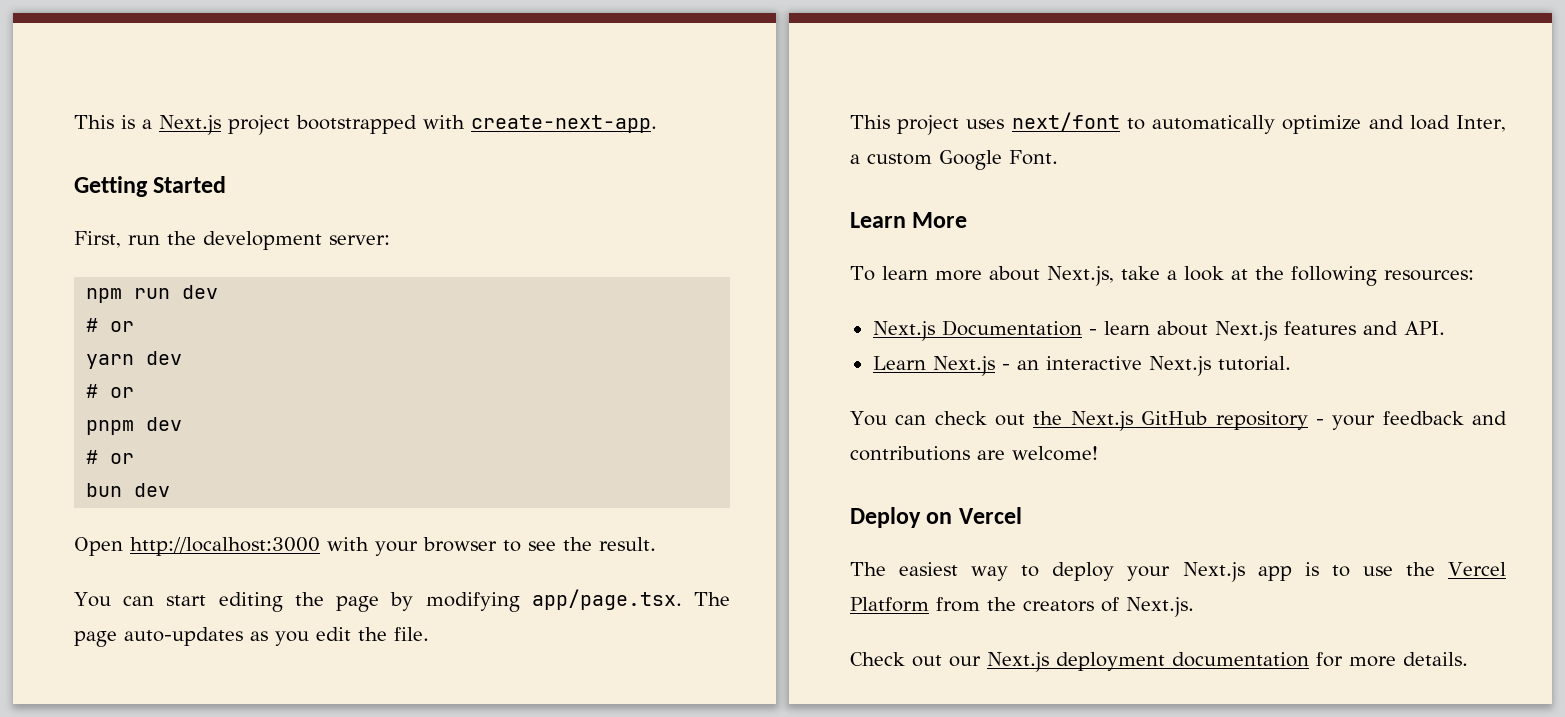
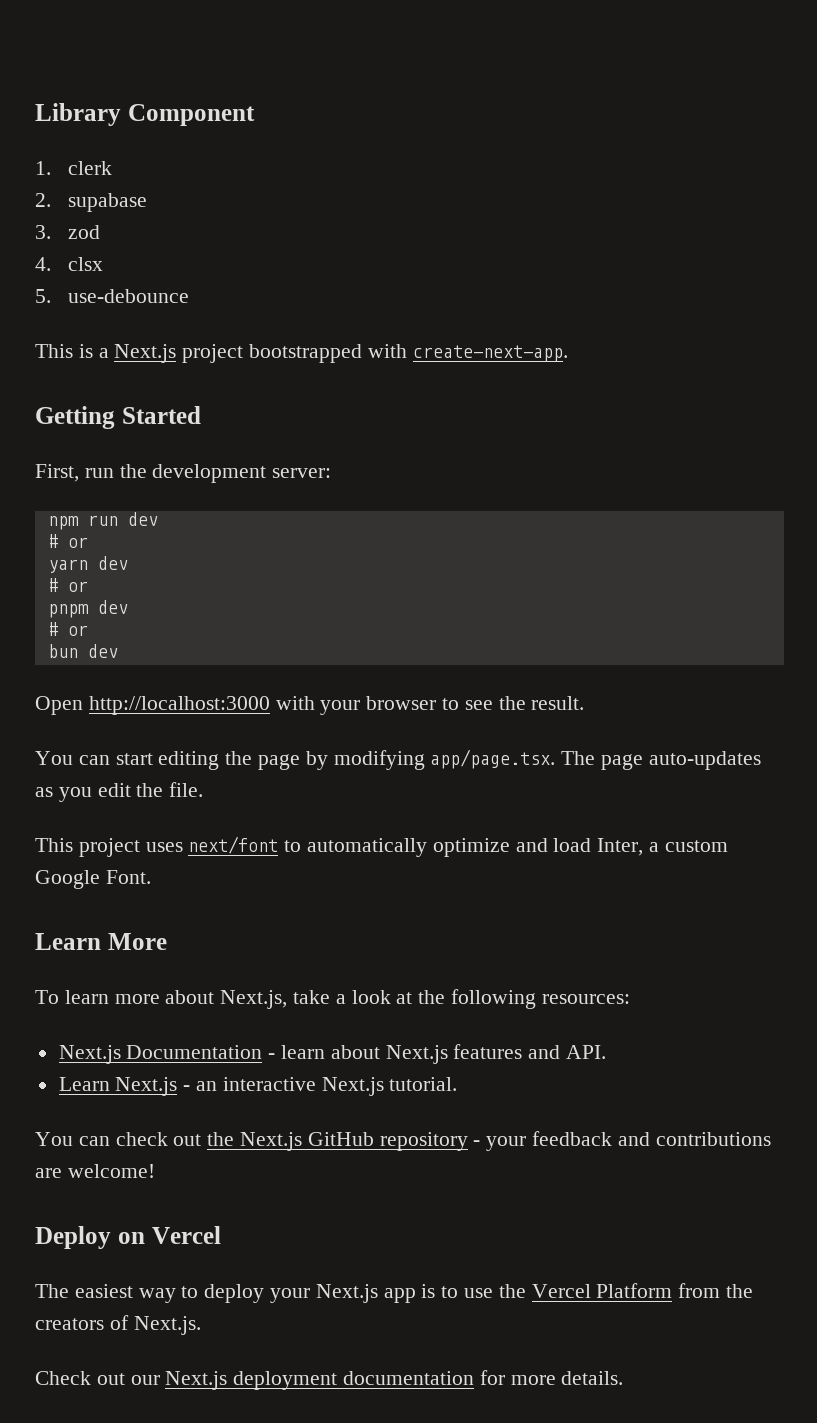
(74, 122) none -> [35,103,255,126] [35,161,113,175] [35,193,148,212] [35,225,101,239] [35,257,104,271] [35,289,190,303] Library Component // 1. clerk // 2. supabase // 3. zod // 4. clsx // 5. use-debounce //

